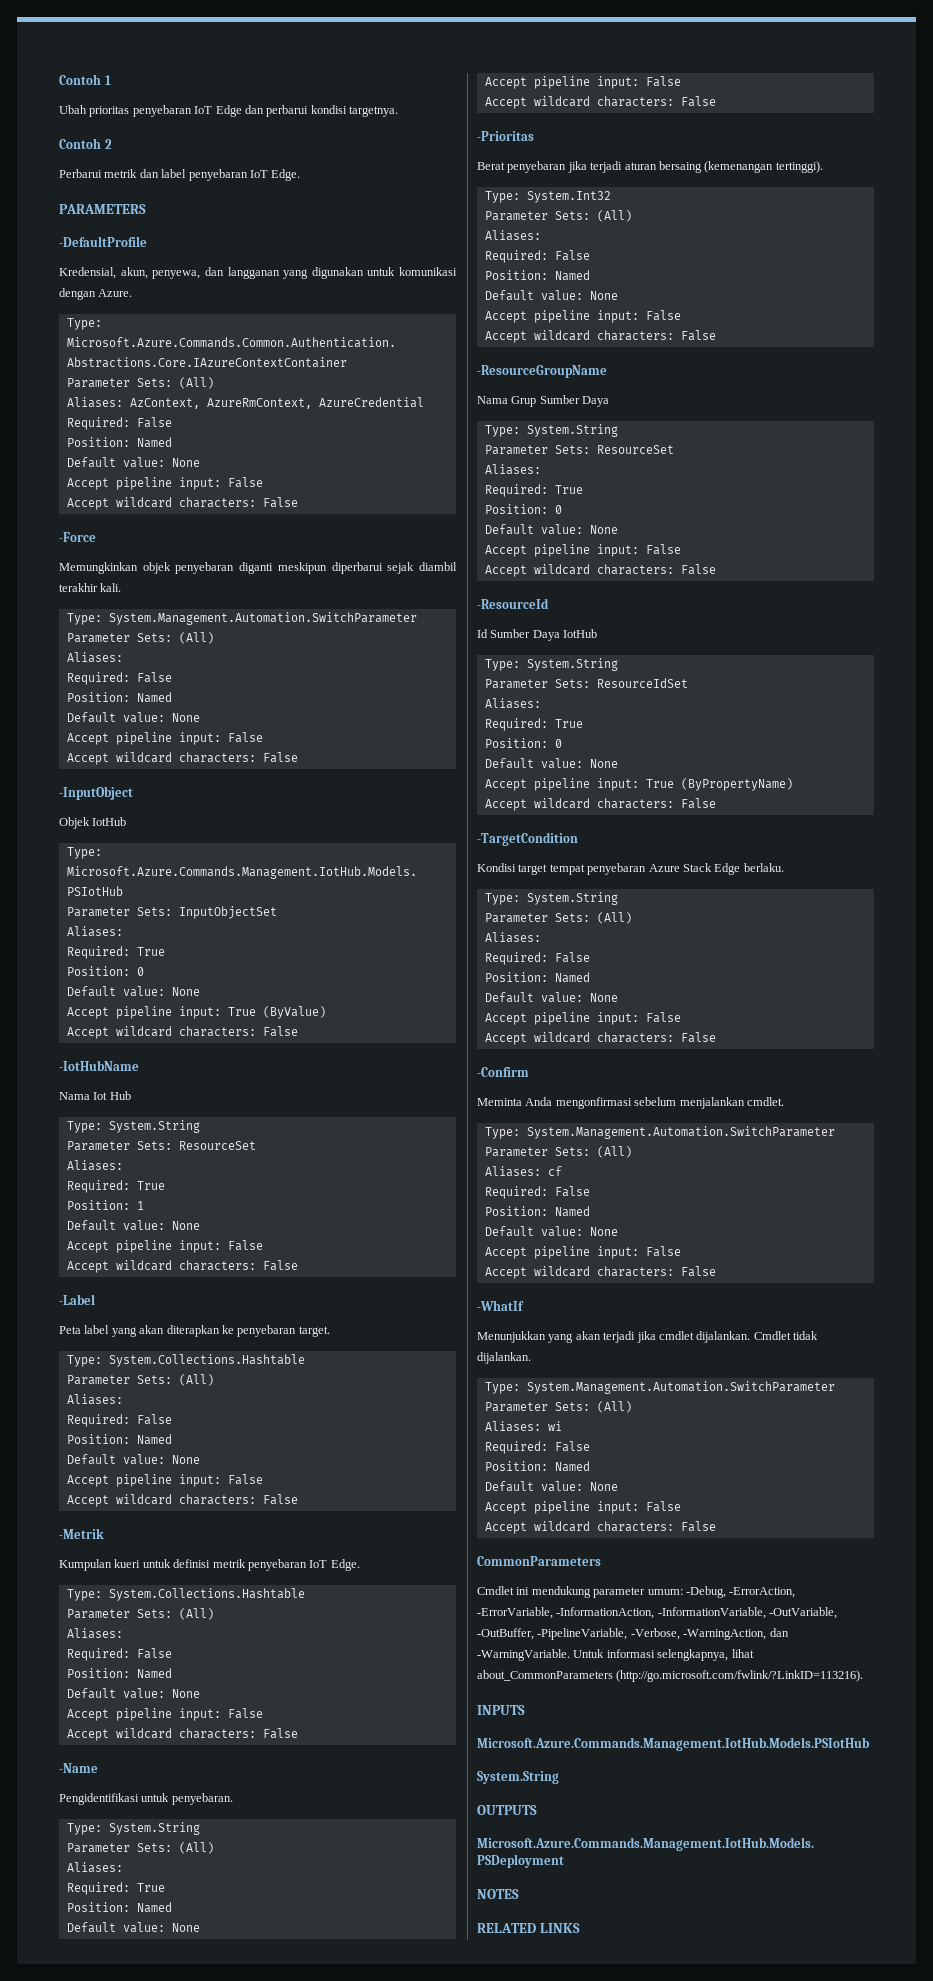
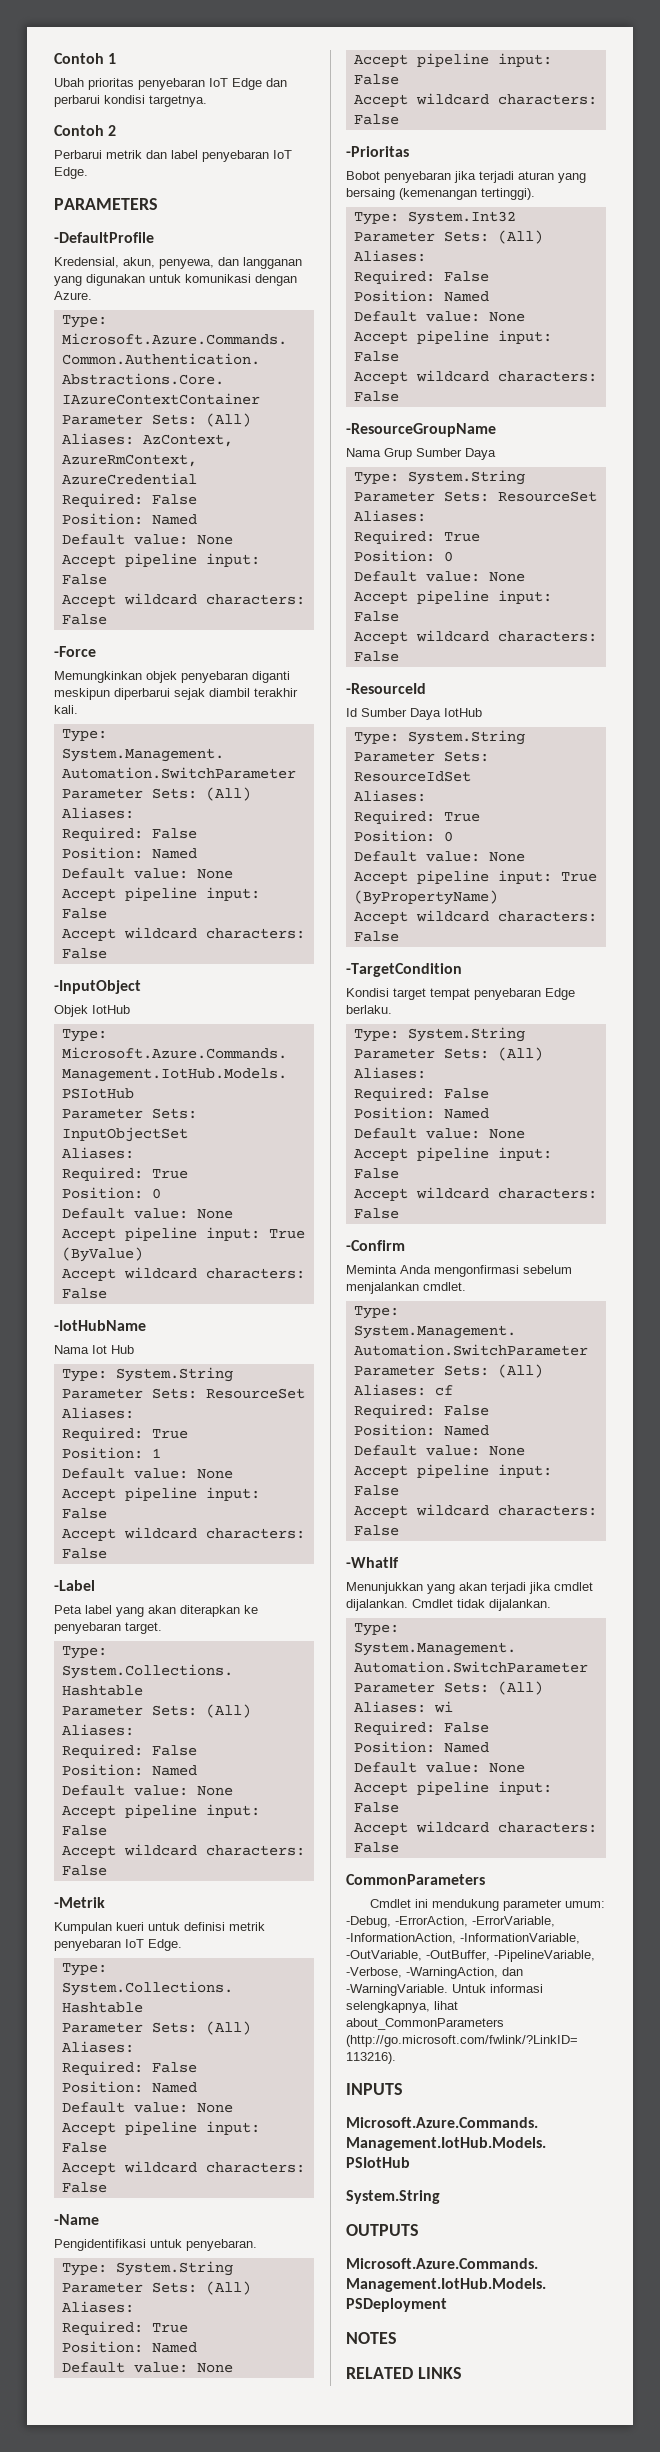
[477,162,505,170] Berat -> [346,171,380,180] Bobot
(657, 166) none -> [558,173,586,183] yang
[648,863,712,872] Azure Stack -> (541, 994) none

